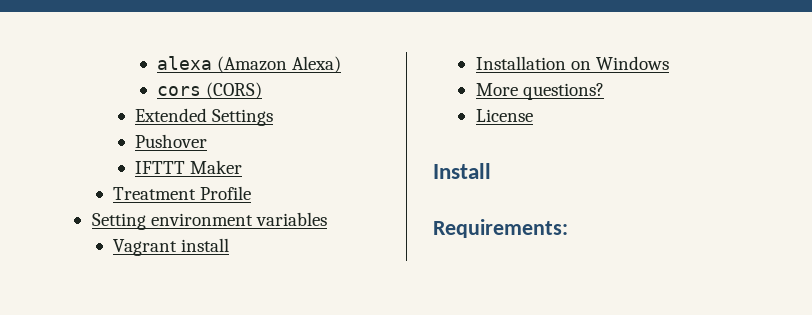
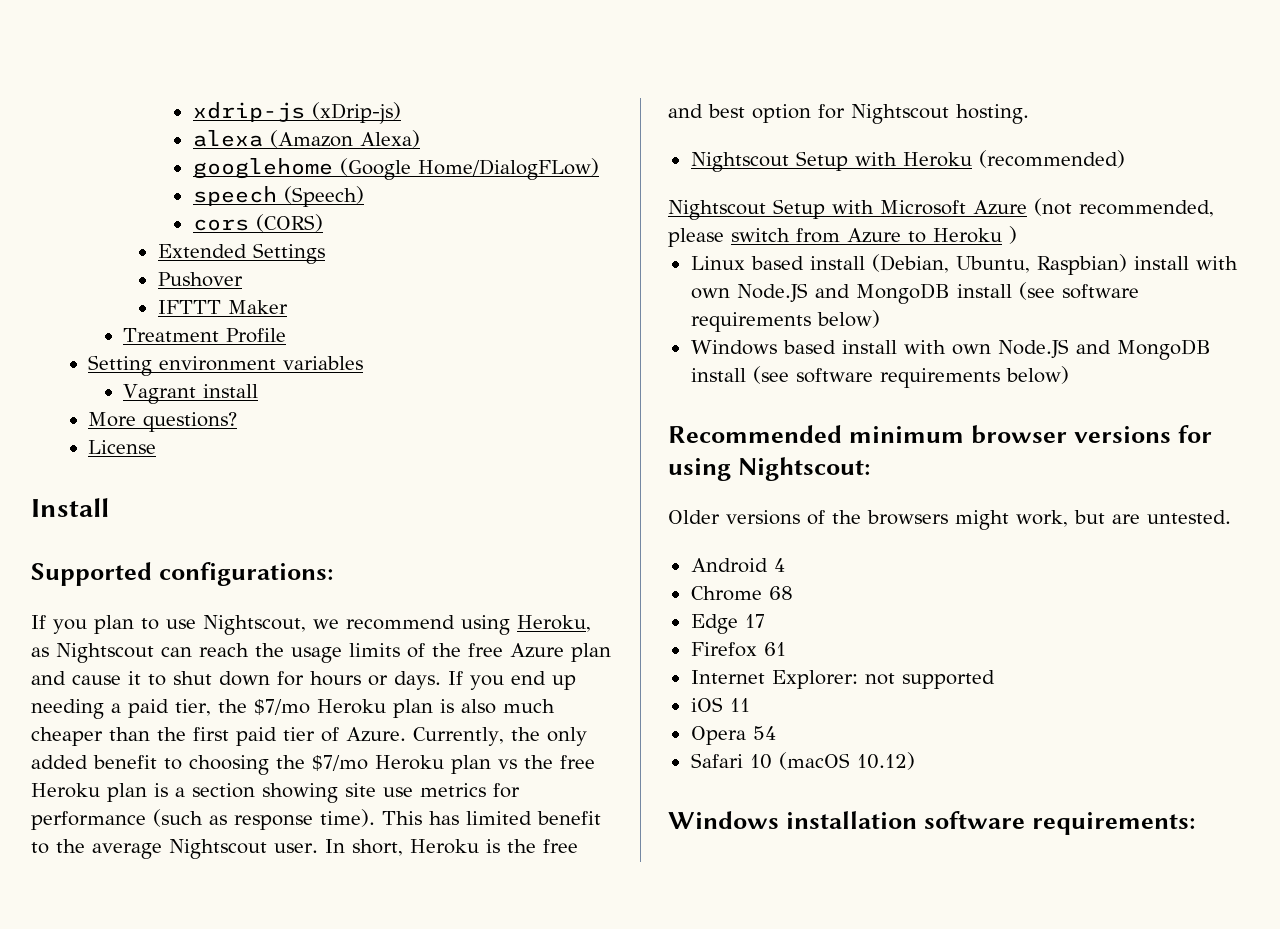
(156, 63) none -> [192,102,401,124] xdrip-js (xDrip-js) //
(341, 64) none -> [192,158,599,180] [192,186,364,207] // googlehome (Google Home/DialogFLow) // speech (Speech)
[475,56,669,70] // Installation on Windows -> (259, 391) none
[433,219,568,238] Requirements: -> [31,562,333,586] [31,615,591,635] [31,643,611,663] [31,671,576,690] [31,699,555,719] [31,727,587,746] [31,755,595,775] [31,783,520,803] [31,809,601,830] [31,839,578,859] [668,104,1029,124] [690,150,1125,172] [668,198,1214,220] [668,226,1017,247] [690,254,1238,275] [690,282,1139,304] [690,310,880,332] [690,339,1211,360] [690,366,1069,388] [668,425,1212,444] [668,457,870,481] [668,510,1231,530] [690,558,785,573] [690,586,793,601] [690,614,765,634] [690,642,786,657] [690,670,995,689] [690,697,750,712] [690,726,776,745] [690,752,915,770] [668,811,1195,835] Supported configurations: // If you plan to use Nightscout, we recommend using Heroku, as Nightscout can reach the usage limits of the free Azure plan and cause it to shut down for hours or days. If you end up needing a paid tier, the $7/mo Heroku plan is also much cheaper than the first paid tier of Azure. Currently, the only added benefit to choosing the $7/mo Heroku plan vs the free Heroku plan is a section showing site use metrics for performance (such as response time). This has limited benefit to the average Nightscout user. In short, Heroku is the free and best option for Nightscout hosting. // Nightscout Setup with Heroku (recommended) // Nightscout Setup with Microsoft Azure (not recommended, please switch from Azure to Heroku ) // Linux based install (Debian, Ubuntu, Raspbian) install with own Node.JS and MongoDB install (see software requirements below) // Windows based install with own Node.JS and MongoDB install (see software requirements below) // Recommended minimum browser versions for using Nightscout: // Older versions of the browsers might work, but are untested. // Android 4 // Chrome 68 // Edge 17 // Firefox 61 // Internet Explorer: not supported // iOS 11 // Opera 54 // Safari 10 (macOS 10.12) // Windows installation software requirements:

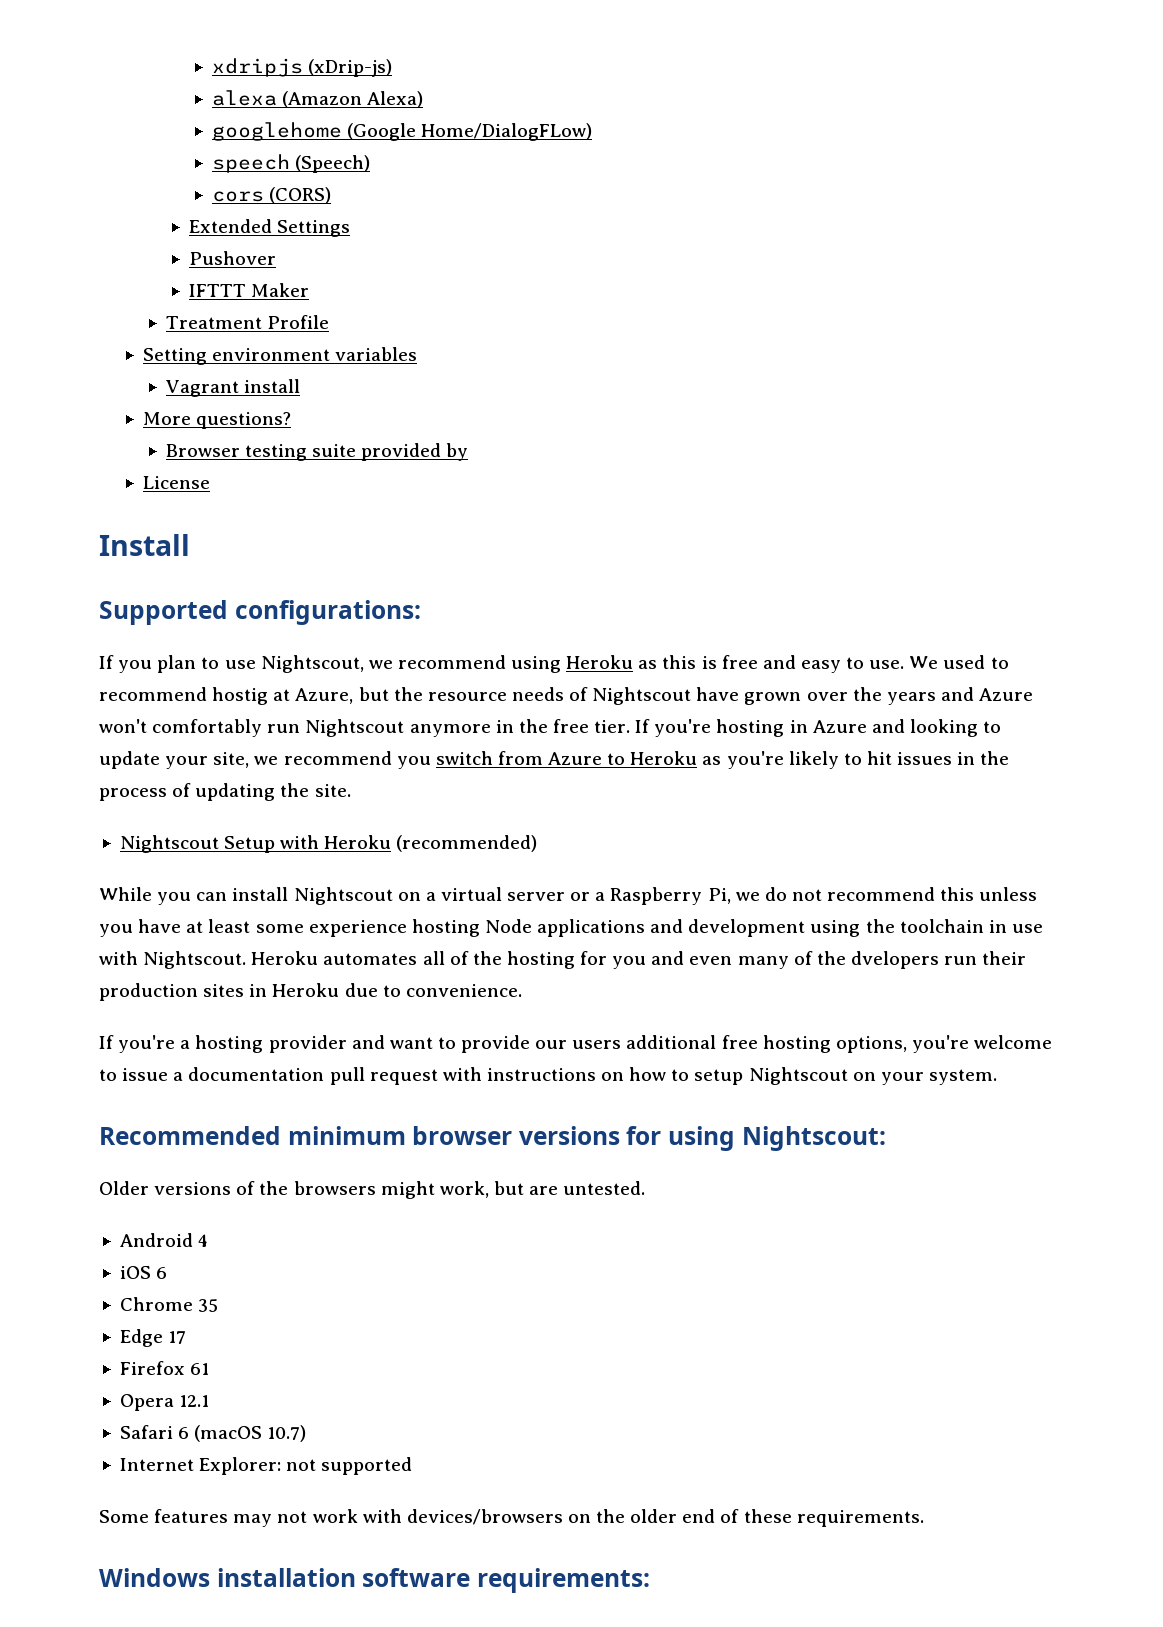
[192,102,305,122] xdrip-js -> [211,58,303,77] xdripjs
(238, 422) none -> [165,443,469,461] // Browser testing suite provided by
[517,615,591,632] [31,643,611,663] [31,671,576,690] [31,699,555,719] [31,727,587,746] [31,755,595,775] [31,783,520,803] [31,809,601,830] [31,839,578,859] [668,104,1029,124] Heroku, as Nightscout can reach the usage limits of the free Azure plan and cause it to shut down for hours or days. If you end up needing a paid tier, the $7/mo Heroku plan is also much cheaper than the first paid tier of Azure. Currently, the only added benefit to choosing the $7/mo Heroku plan vs the free Heroku plan is a section showing site use metrics for performance (such as response time). This has limited benefit to the average Nightscout user. In short, Heroku is the free and best option for Nightscout hosting. -> [566,655,1009,673] [99,687,1034,705] [99,719,1002,737] [99,751,1010,769] [99,783,351,801] Heroku as this is free and easy to use. We used to recommend hostig at Azure, but the resource needs of Nightscout have grown over the years and Azure won't comfortably run Nightscout anymore in the free tier. If you're hosting in Azure and looking to update your site, we recommend you switch from Azure to Heroku as you're likely to hit issues in the process of updating the site.
[668,198,1214,220] [668,226,1017,247] [690,254,1238,275] [690,282,1139,304] [690,310,880,332] [690,339,1211,360] [690,366,1069,388] Nightscout Setup with Microsoft Azure (not recommended, please switch from Azure to Heroku ) // Linux based install (Debian, Ubuntu, Raspbian) install with own Node.JS and MongoDB install (see software requirements below) // Windows based install with own Node.JS and MongoDB install (see software requirements below) -> [99,887,1038,905] [99,919,1043,937] [99,951,1027,969] [99,983,522,1001] [99,1035,1053,1053] [99,1067,997,1085] While you can install Nightscout on a virtual server or a Raspberry Pi, we do not recommend this unless you have at least some experience hosting Node applications and development using the toolchain in use with Nightscout. Heroku automates all of the hosting for you and even many of the dvelopers run their production sites in Heroku due to convenience. // If you're a hosting provider and want to provide our users additional free hosting options, you're welcome to issue a documentation pull request with instructions on how to setup Nightscout on your system.
(785, 565) none -> [119,1266,168,1279] // iOS 6
[768,586,793,600] 68 -> [198,1299,219,1312] 35
[690,670,995,689] [690,697,750,712] [690,726,776,745] [690,752,915,770] Internet Explorer: not supported // iOS 11 // Opera 54 // Safari 10 (macOS 10.12) -> [119,1394,210,1411] [119,1425,307,1442] [119,1457,413,1475] [99,1509,924,1527] Opera 12.1 // Safari 6 (macOS 10.7) // Internet Explorer: not supported // Some features may not work with devices/browsers on the older end of these requirements.

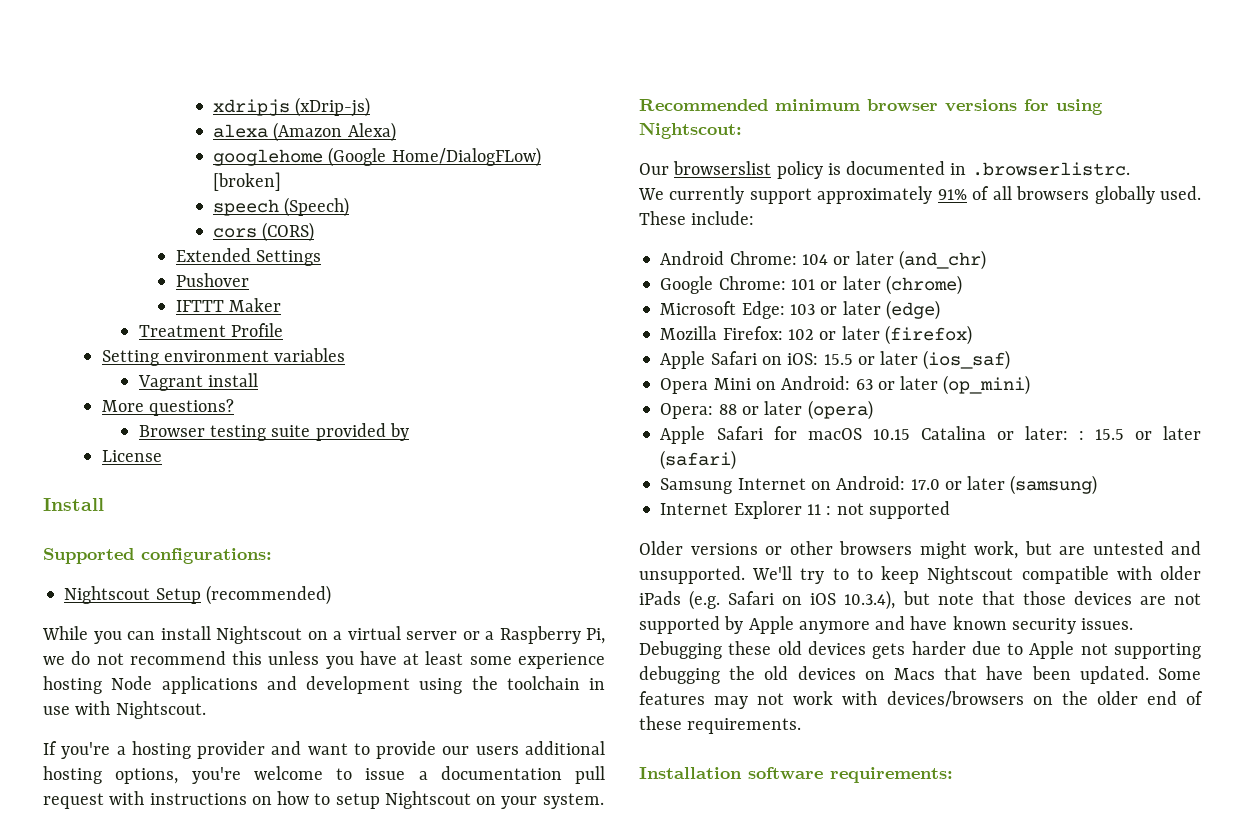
(592, 132) none -> [213,172,282,191] [broken]
[99,655,1009,673] [99,687,1034,705] [99,719,1002,737] [99,751,1010,769] [99,783,351,801] // If you plan to use Nightscout, we recommend using Heroku as this is free and easy to use. We used to recommend hostig at Azure, but the resource needs of Nightscout have grown over the years and Azure won't comfortably run Nightscout anymore in the free tier. If you're hosting in Azure and looking to update your site, we recommend you switch from Azure to Heroku as you're likely to hit issues in the process of updating the site. -> (272, 556) none
[280,835,392,849] with Heroku -> (201, 596) none
[251,951,1027,969] [99,983,522,1001] Heroku automates all of the hosting for you and even many of the dvelopers run their production sites in Heroku due to convenience. -> (206, 710) none
[721,1035,758,1049] free -> (605, 748) none
(886, 1138) none -> [639,161,1130,179] [638,186,1201,204] [639,211,755,225] [660,250,986,270] [660,275,962,295] [660,300,940,320] [660,325,972,345] [660,350,1011,370] [660,375,1031,395] [660,400,873,420] [660,426,1201,444] [660,450,737,470] [660,475,1098,495] [660,501,950,519] // Our browserslist policy is documented in .browserlistrc. // We currently support approximately 91% of all browsers globally used. These include: // Android Chrome: 104 or later (and_chr) // Google Chrome: 101 or later (chrome) // Microsoft Edge: 103 or later (edge) // Mozilla Firefox: 102 or later (firefox) // Apple Safari on iOS: 15.5 or later (ios_saf) // Opera Mini on Android: 63 or later (op_mini) // Opera: 88 or later (opera) // Apple Safari for macOS 10.15 Catalina or later: : 15.5 or later (safari) // Samsung Internet on Android: 17.0 or later (samsung) // Internet Explorer 11 : not supported
[236,1181,289,1195] of the -> [765,541,833,555] or other
[563,1181,646,1195] [119,1233,209,1247] [119,1266,168,1279] [119,1297,219,1312] [119,1329,187,1347] [119,1361,210,1375] [119,1394,210,1411] [119,1425,307,1442] [119,1457,413,1475] untested. // Android 4 // iOS 6 // Chrome 35 // Edge 17 // Firefox 61 // Opera 12.1 // Safari 6 (macOS 10.7) // Internet Explorer: not supported // -> [1092,541,1201,555] [639,566,1201,584] [639,590,1201,610] [639,616,1134,634] [639,641,1201,659] [639,666,1149,684] untested and unsupported. We'll try to to keep Nightscout compatible with older iPads (e.g. Safari on iOS 10.3.4), but note that those devices are not supported by Apple anymore and have known security issues. Debugging these old devices gets harder due to Apple not supporting debugging the old devices on Macs that have been updated.
[99,1568,356,1587] Windows installation -> [639,767,742,779] Installation

